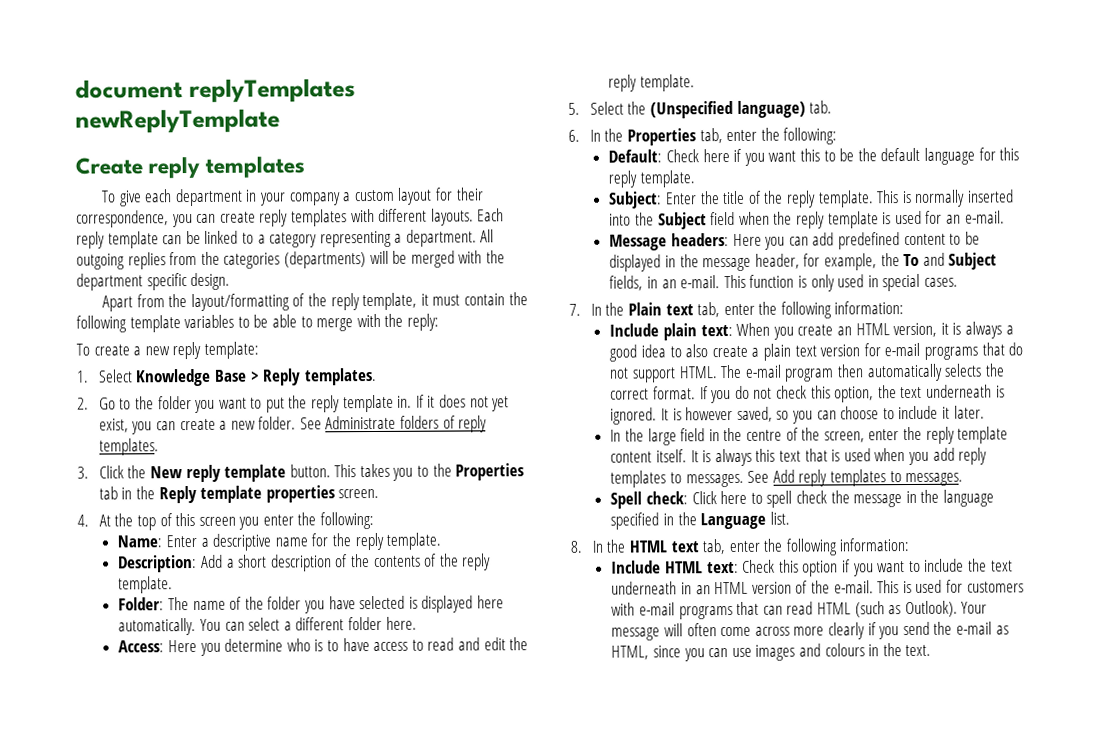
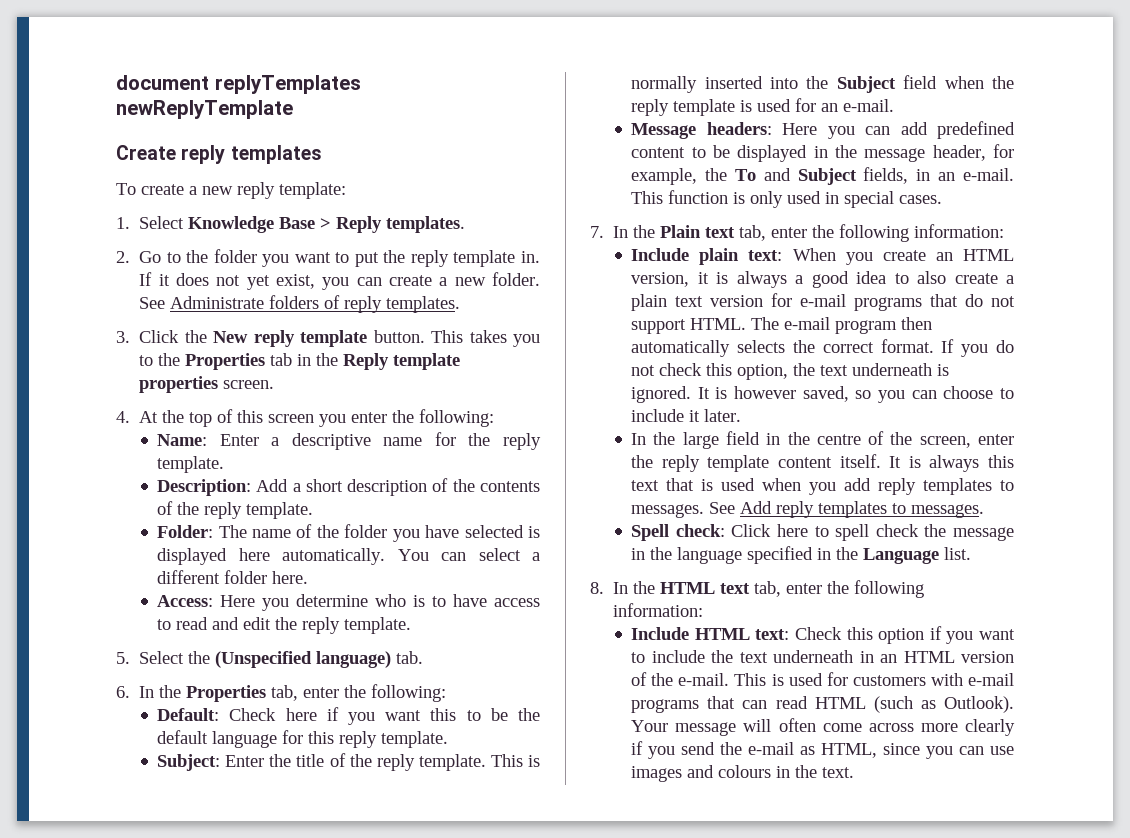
[101,187,484,207] [76,208,505,228] [76,229,495,249] [76,250,505,270] [76,272,231,291] [102,292,528,312] [76,313,439,333] // To give each department in your company a custom layout for their correspondence, you can create reply templates with different layouts. Each reply template can be linked to a category representing a department. All outgoing replies from the categories (departments) will be merged with the department specific design. // Apart from the layout/formatting of the reply template, it must contain the following template variables to be able to merge with the reply: -> (322, 154) none

